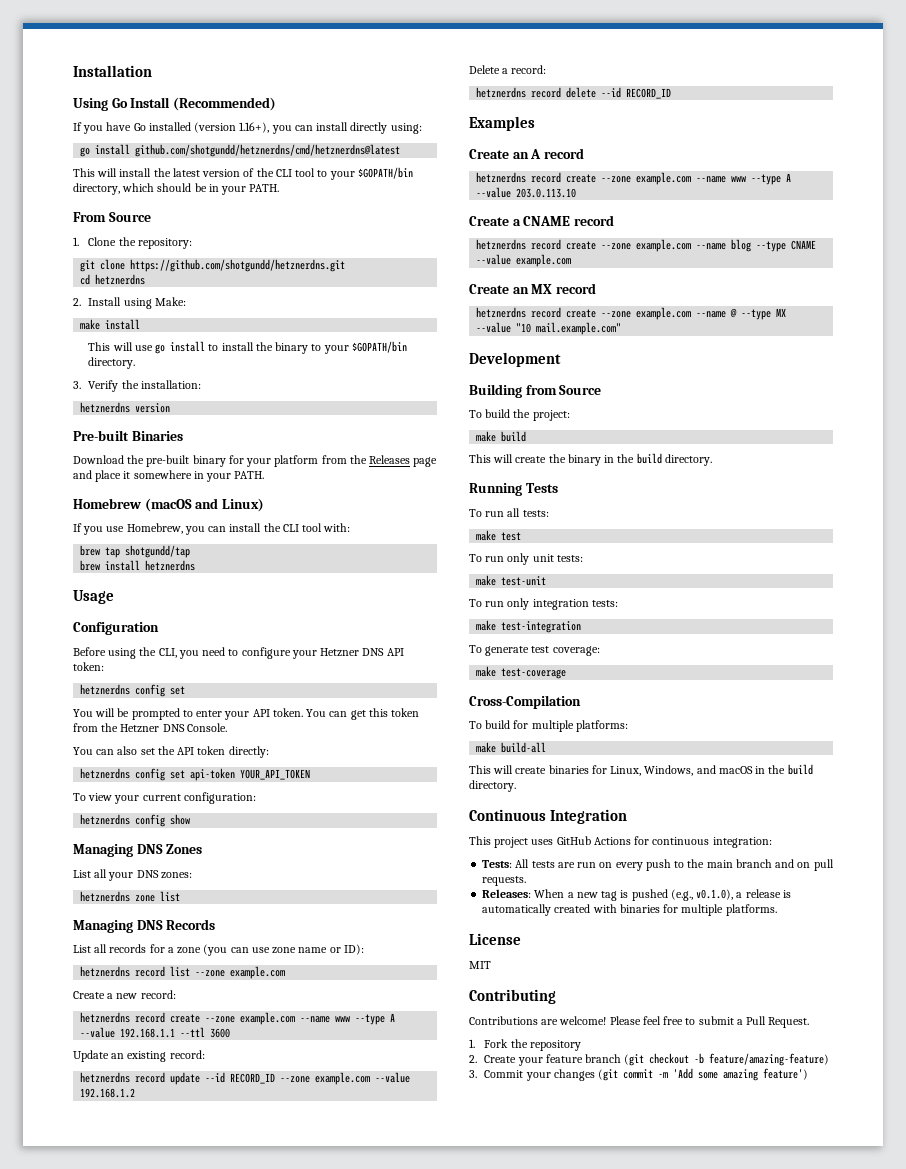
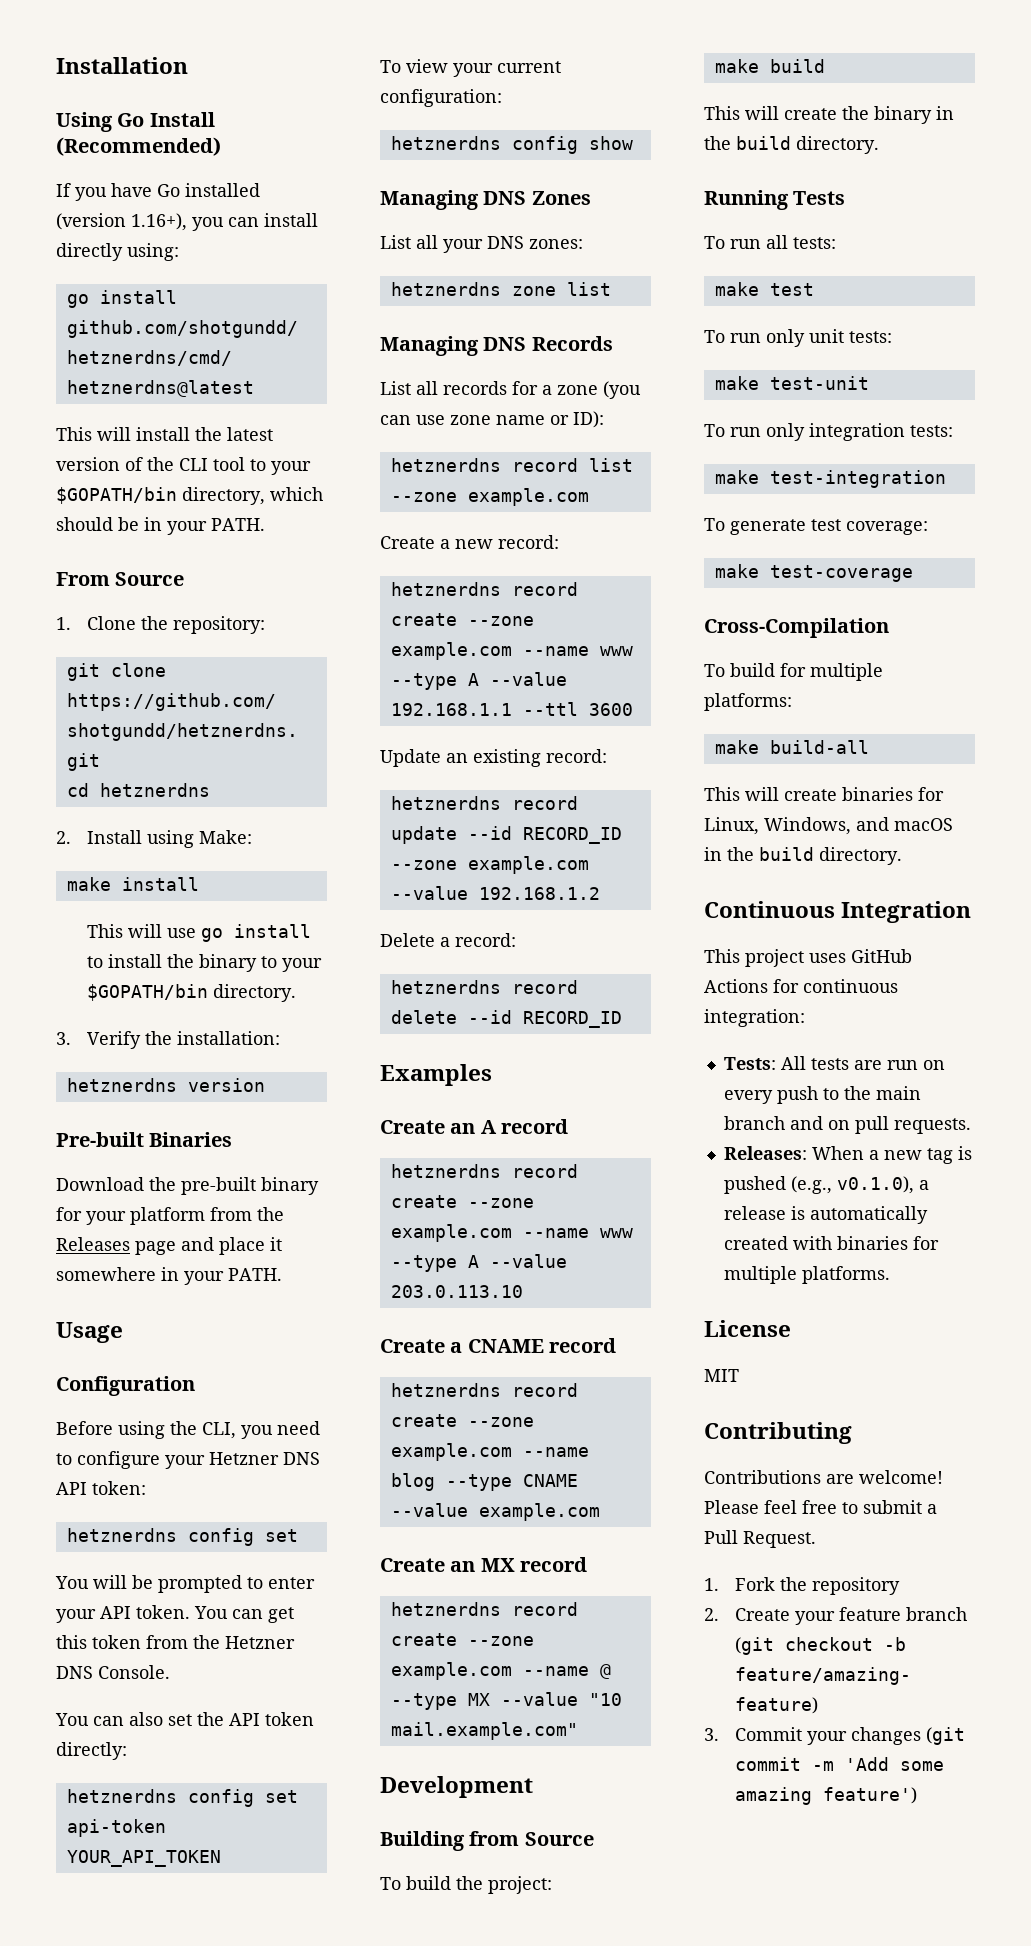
[73,498,264,512] [73,523,351,535] [80,545,191,558] [80,560,196,571] // Homebrew (macOS and Linux) // If you use Homebrew, you can install the CLI tool with: // brew tap shotgundd/tap // brew install hetznerdns -> (282, 1274) none

